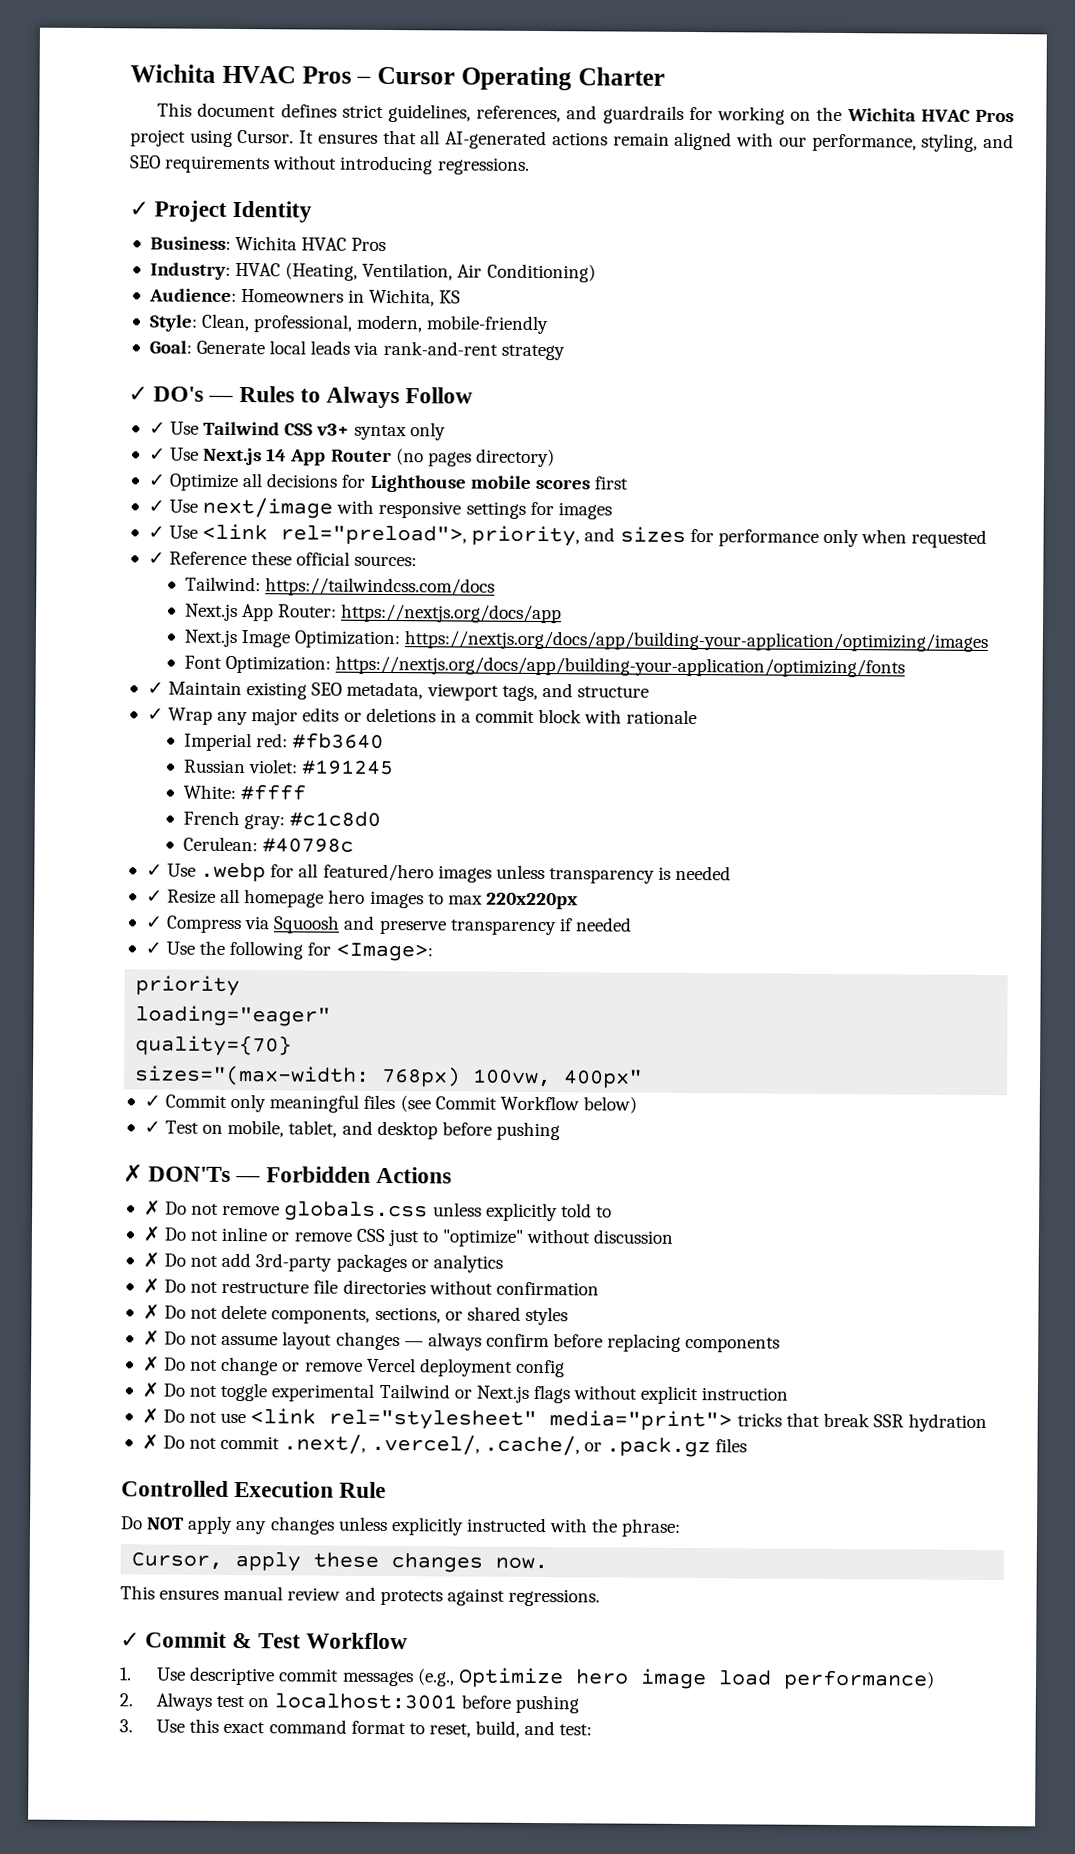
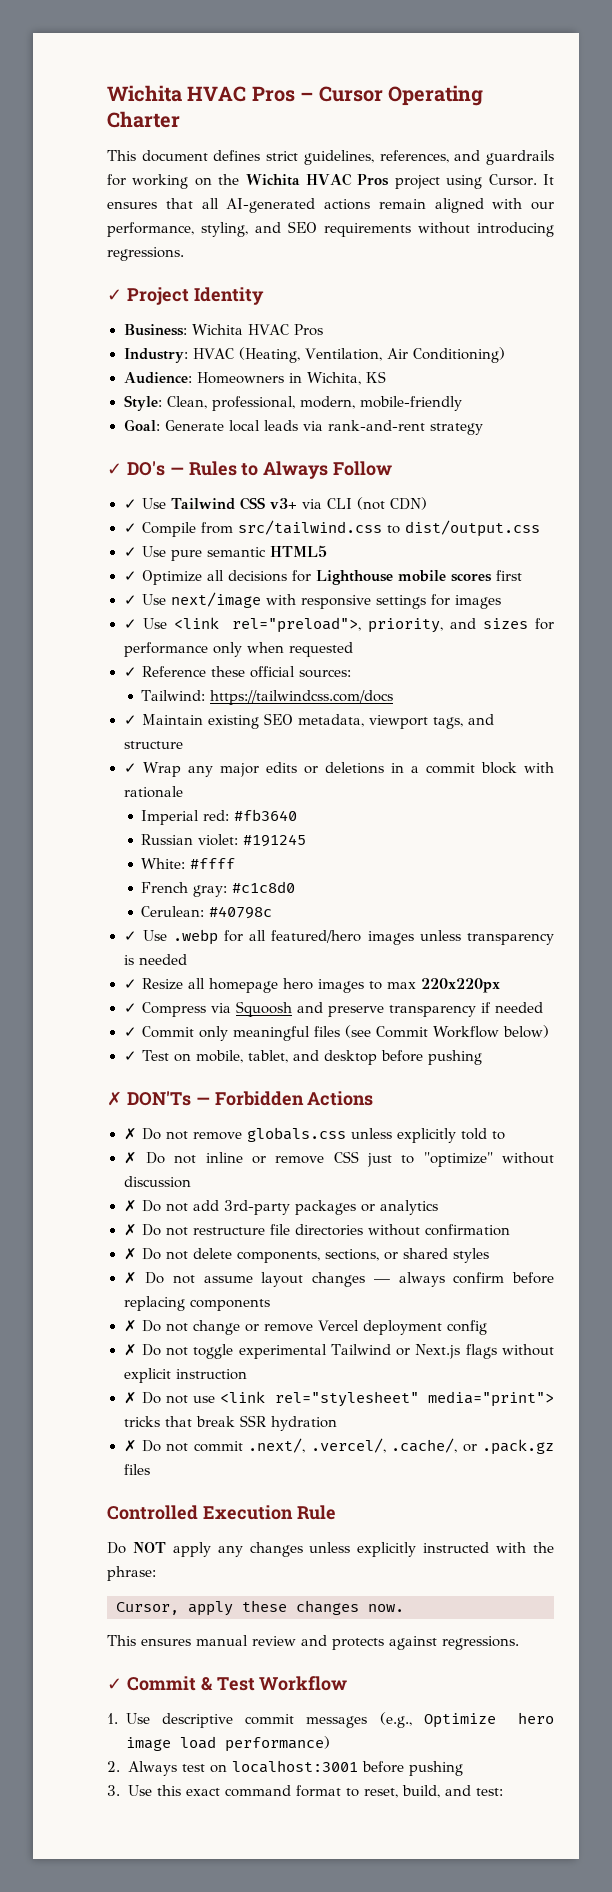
[353,422,446,441] [148,447,555,468] syntax only // ✓ Use Next.js 14 App Router (no pages directory) -> [302,497,428,510] [123,520,540,537] [123,545,327,561] via CLI (not CDN) // ✓ Compile from src/tailwind.css to dist/output.css // ✓ Use pure semantic HTML5
[185,603,563,624] [184,629,989,652] [184,655,906,678] // Next.js App Router: https://nextjs.org/docs/app // Next.js Image Optimization: https://nextjs.org/docs/app/building-your-application/optimizing/images // Font Optimization: https://nextjs.org/docs/app/building-your-application/optimizing/fonts -> (394, 697) none
[144,940,433,962] [135,975,241,997] [135,1005,332,1027] [135,1035,293,1057] [134,1065,644,1089] // ✓ Use the following for <Image>: // priority // loading="eager" // quality={70} // sizes="(max-width: 768px) 100vw, 400px" -> (543, 1007) none

